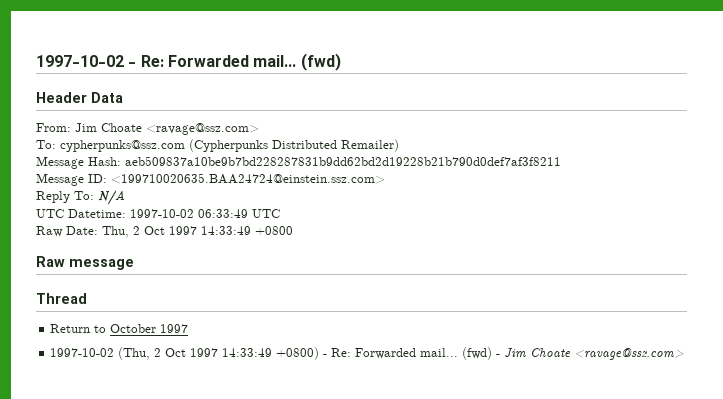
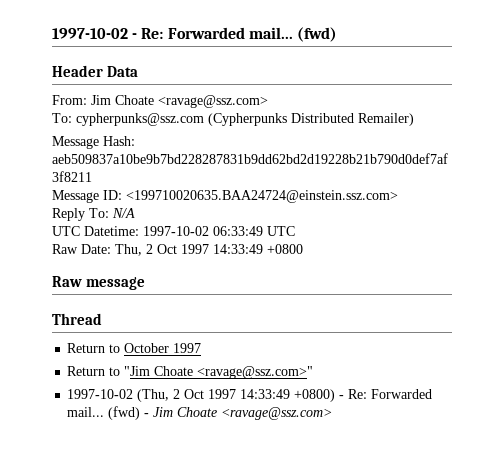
(189, 328) none -> [67,366,314,379] // Return to "Jim Choate <ravage@ssz.com>"

